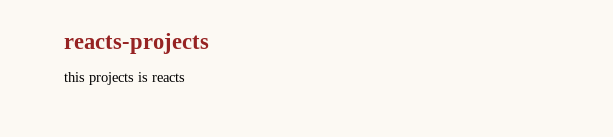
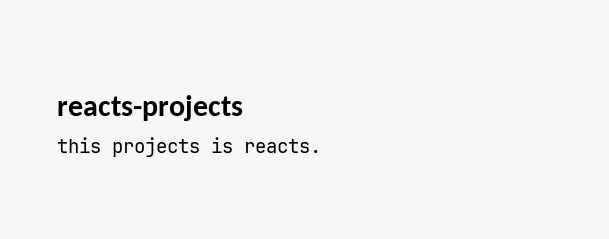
[152,73,185,82] reacts -> [244,138,322,154] reacts.

